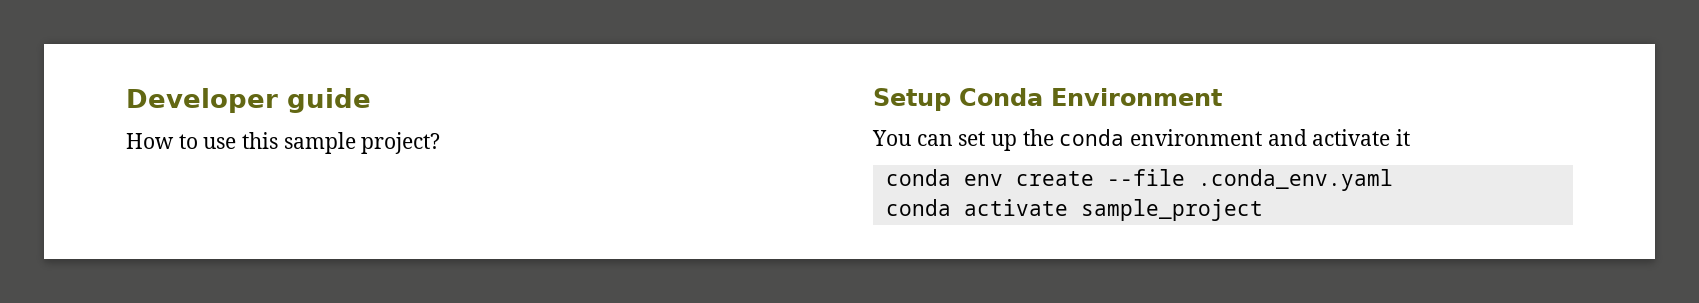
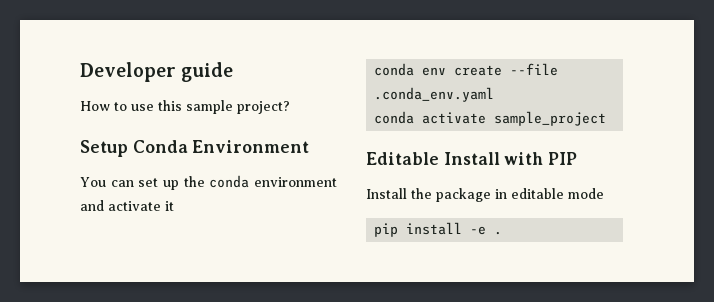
(1263, 210) none -> [366,152,578,165] [366,188,604,202] [374,222,503,237] // Editable Install with PIP // Install the package in editable mode // pip install -e .

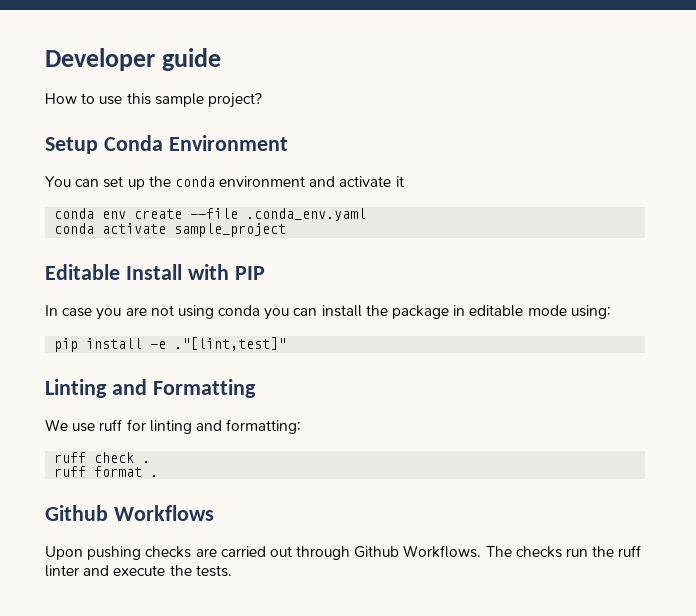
[366,188,407,199] Install -> [45,305,362,320] In case you are not using conda you can install
(604, 193) none -> [570,305,611,319] using:
[494,231,503,235] . -> [174,337,287,351] [45,379,256,398] [45,419,302,434] [54,452,151,463] [54,466,159,477] [45,505,214,521] [45,545,642,560] [45,565,232,577] ."[lint,test]" // Linting and Formatting // We use ruff for linting and formatting: // ruff check . // ruff format . // Github Workflows // Upon pushing checks are carried out through Github Workflows. The checks run the ruff linter and execute the tests.

